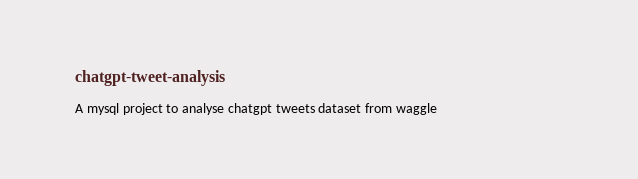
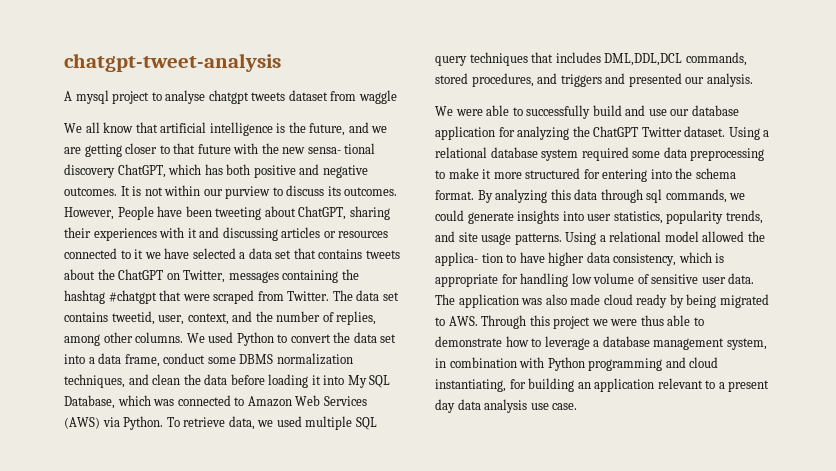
(438, 109) none -> [64,122,388,136] [64,143,376,157] [64,164,368,178] [64,185,398,199] [64,206,390,220] [64,227,389,241] [64,248,400,259] [64,269,359,283] [64,290,399,304] [64,311,377,325] [64,332,397,346] [64,353,353,367] [64,374,391,388] [64,395,367,409] [64,416,377,430] [435,52,747,66] [435,73,753,87] [435,105,739,119] [435,126,770,140] [435,147,765,161] [435,168,736,182] [435,189,746,203] [435,210,763,224] [435,231,765,245] [435,252,725,266] [435,273,755,287] [435,294,769,308] [435,315,704,329] [435,336,767,350] [435,357,719,371] [435,378,770,392] [435,399,578,413] // We all know that artificial intelligence is the future, and we are getting closer to that future with the new sensa- tional discovery ChatGPT, which has both positive and negative outcomes. It is not within our purview to discuss its outcomes. However, People have been tweeting about ChatGPT, sharing their experiences with it and discussing articles or resources connected to it we have selected a data set that contains tweets about the ChatGPT on Twitter, messages containing the hashtag #chatgpt that were scraped from Twitter. The data set contains tweetid, user, context, and the number of replies, among other columns. We used Python to convert the data set into a data frame, conduct some DBMS normalization techniques, and clean the data before loading it into My SQL Database, which was connected to Amazon Web Services (AWS) via Python. To retrieve data, we used multiple SQL query techniques that includes DML,DDL,DCL commands, stored procedures, and triggers and presented our analysis. // We were able to successfully build and use our database application for analyzing the ChatGPT Twitter dataset. Using a relational database system required some data preprocessing to make it more structured for entering into the schema format. By analyzing this data through sql commands, we could generate insights into user statistics, popularity trends, and site usage patterns. Using a relational model allowed the applica- tion to have higher data consistency, which is appropriate for handling low volume of sensitive user data. The application was also made cloud ready by being migrated to AWS. Through this project we were thus able to demonstrate how to leverage a database management system, in combination with Python programming and cloud instantiating, for building an application relevant to a present day data analysis use case.

